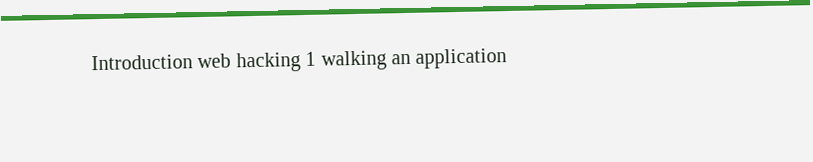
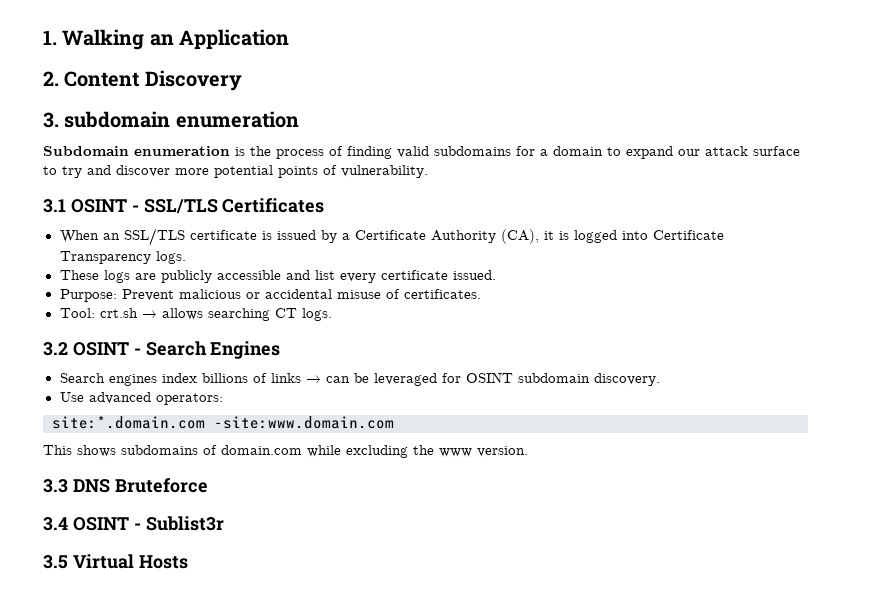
[91,48,508,73] Introduction web hacking 1 walking an application -> [43,29,290,50] [43,70,242,91] [43,111,299,128] [43,146,800,159] [43,165,428,178] [43,198,325,214] [59,228,724,246] [59,251,186,264] [59,270,496,283] [59,289,481,302] [59,308,332,321] [43,341,281,359] [59,372,660,386] [59,392,223,405] [52,416,394,429] [43,445,528,458] [43,478,208,493] [43,516,224,531] [43,554,188,569] 1. Walking an Application // 2. Content Discovery // 3. subdomain enumeration // Subdomain enumeration is the process of finding valid subdomains for a domain to expand our attack surface to try and discover more potential points of vulnerability. // 3.1 OSINT - SSL/TLS Certificates // When an SSL/TLS certificate is issued by a Certificate Authority (CA), it is logged into Certificate Transparency logs. // These logs are publicly accessible and list every certificate issued. // Purpose: Prevent malicious or accidental misuse of certificates. // Tool: crt.sh → allows searching CT logs. // 3.2 OSINT - Search Engines // Search engines index billions of links → can be leveraged for OSINT subdomain discovery. // Use advanced operators: // site:*.domain.com -site:www.domain.com // This shows subdomains of domain.com while excluding the www version. // 3.3 DNS Bruteforce // 3.4 OSINT - Sublist3r // 3.5 Virtual Hosts

